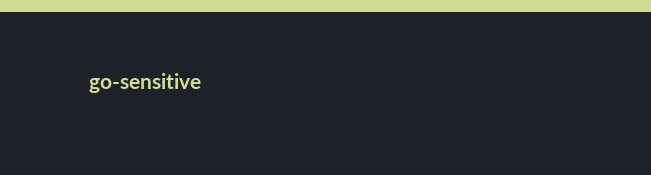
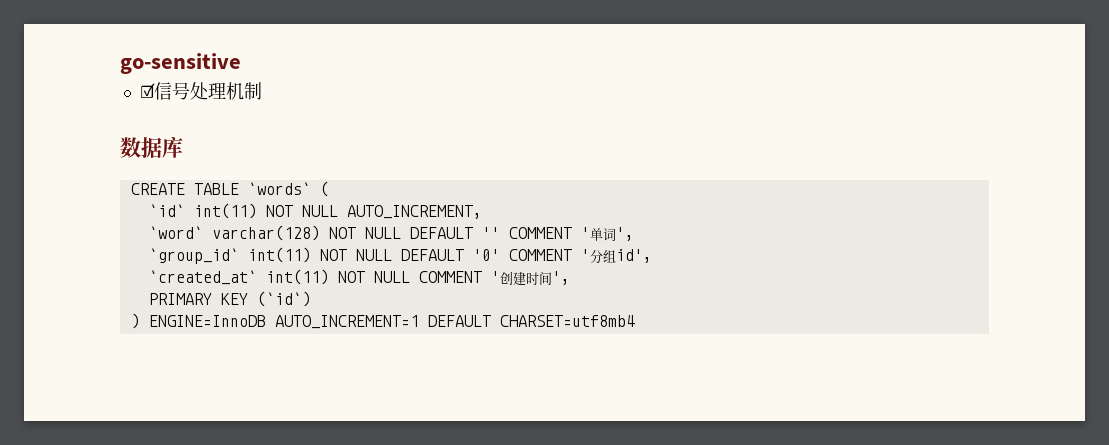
(201, 83) none -> [139,82,262,100] [120,136,183,158] [130,181,329,197] [148,203,482,219] [148,225,634,241] [148,247,652,264] [148,269,570,286] [148,291,311,307] [130,313,635,329] // ☑信号处理机制 // 数据库 // CREATE TABLE `words` ( // `id` int(11) NOT NULL AUTO_INCREMENT, // `word` varchar(128) NOT NULL DEFAULT '' COMMENT '单词', // `group_id` int(11) NOT NULL DEFAULT '0' COMMENT '分组id', // `created_at` int(11) NOT NULL COMMENT '创建时间', // PRIMARY KEY (`id`) // ) ENGINE=InnoDB AUTO_INCREMENT=1 DEFAULT CHARSET=utf8mb4

